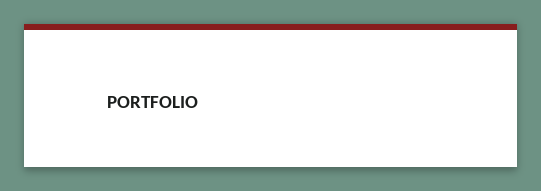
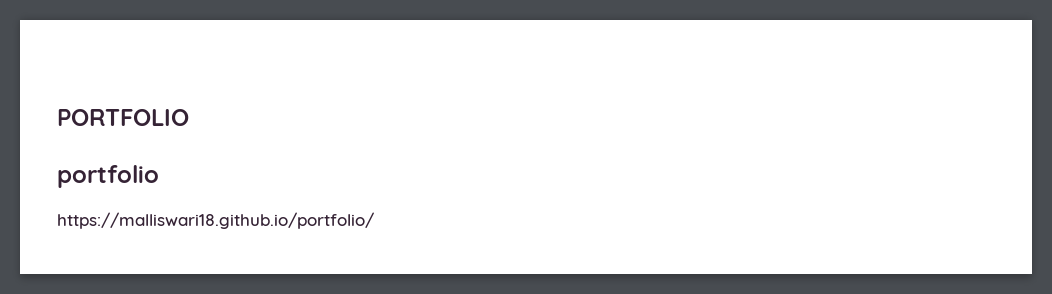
(198, 102) none -> [57,165,159,188] [57,212,374,229] // portfolio // https://malliswari18.github.io/portfolio/

